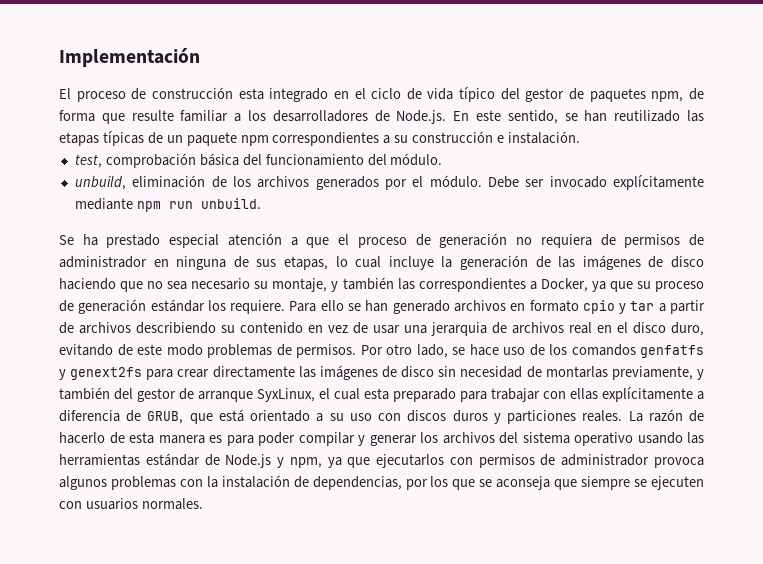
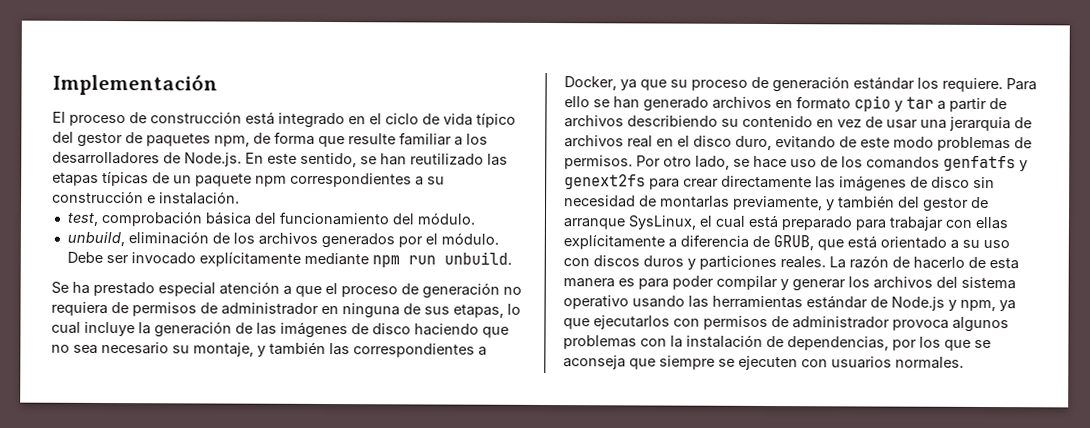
[238,88,264,100] esta -> [245,111,275,125] está
[257,388,315,402] SyxLinux, -> [628,215,696,230] SysLinux,
[364,388,389,400] esta -> [748,214,778,229] está

